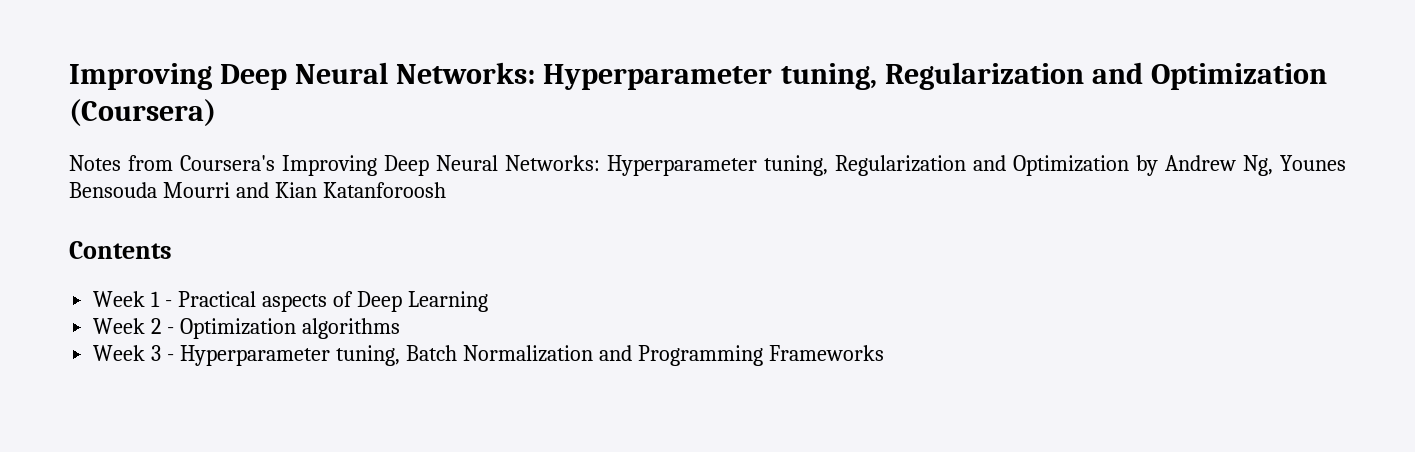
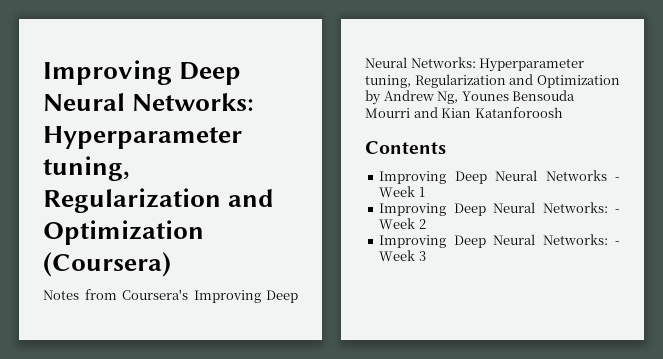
[93,291,488,312] [93,318,400,339] [93,345,884,366] Week 1 - Practical aspects of Deep Learning // Week 2 - Optimization algorithms // Week 3 - Hyperparameter tuning, Batch Normalization and Programming Frameworks -> [379,170,620,184] [379,186,425,197] [379,202,620,216] [379,218,426,229] [379,234,620,248] [379,250,426,261] Improving Deep Neural Networks - Week 1 // Improving Deep Neural Networks: - Week 2 // Improving Deep Neural Networks: - Week 3

